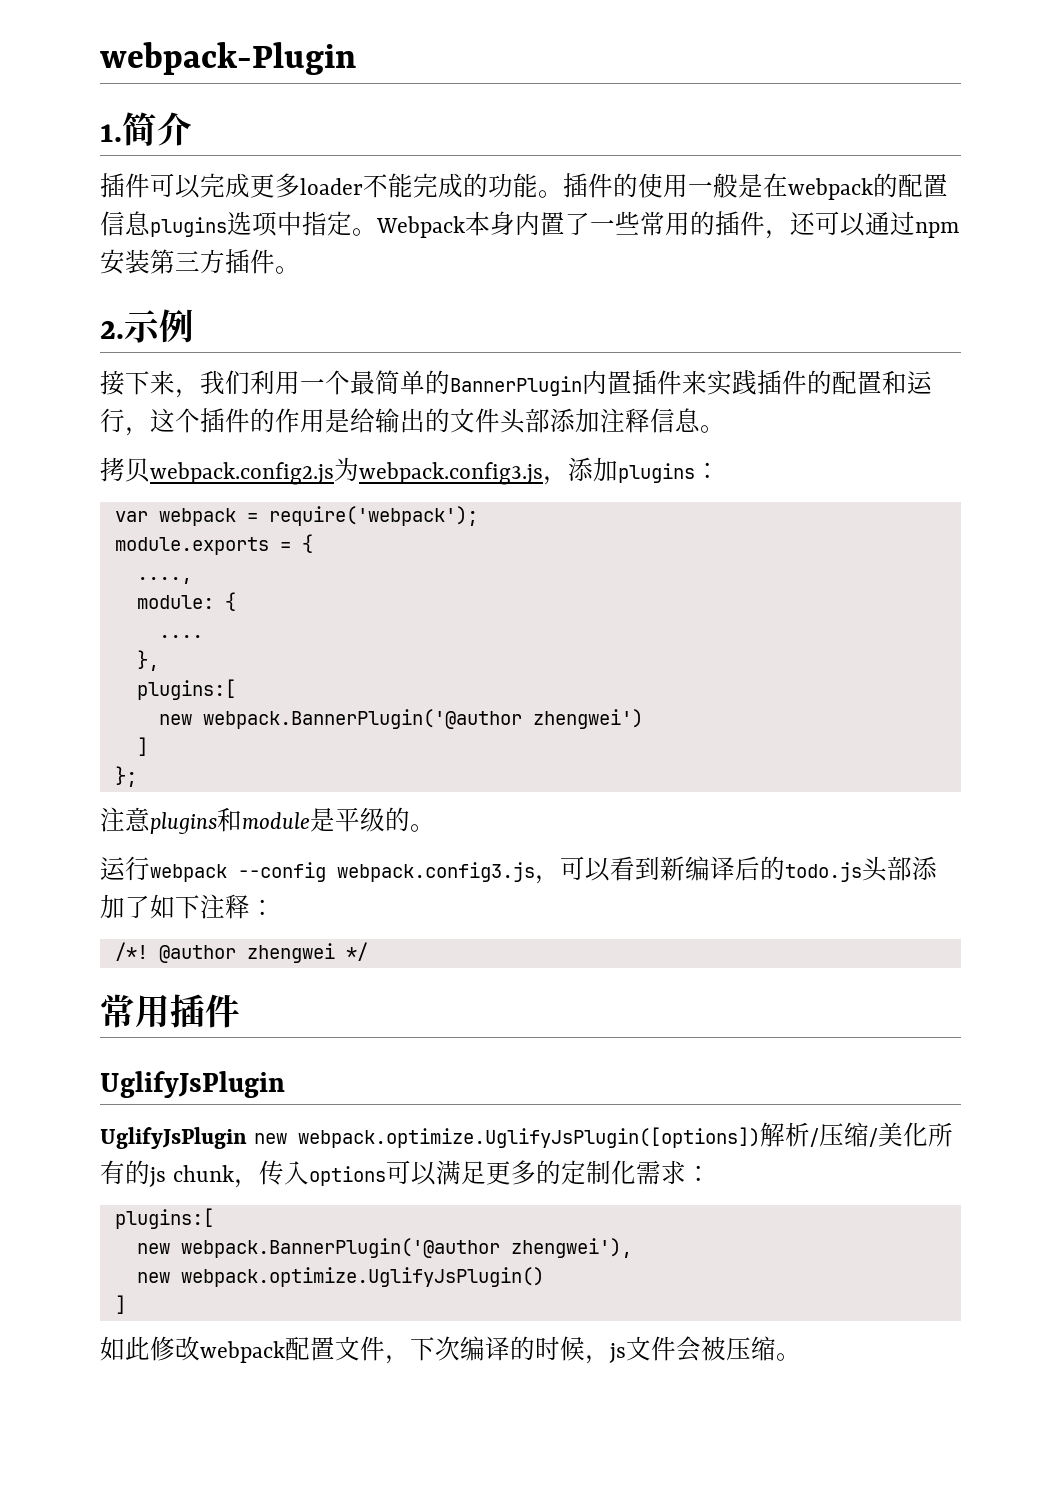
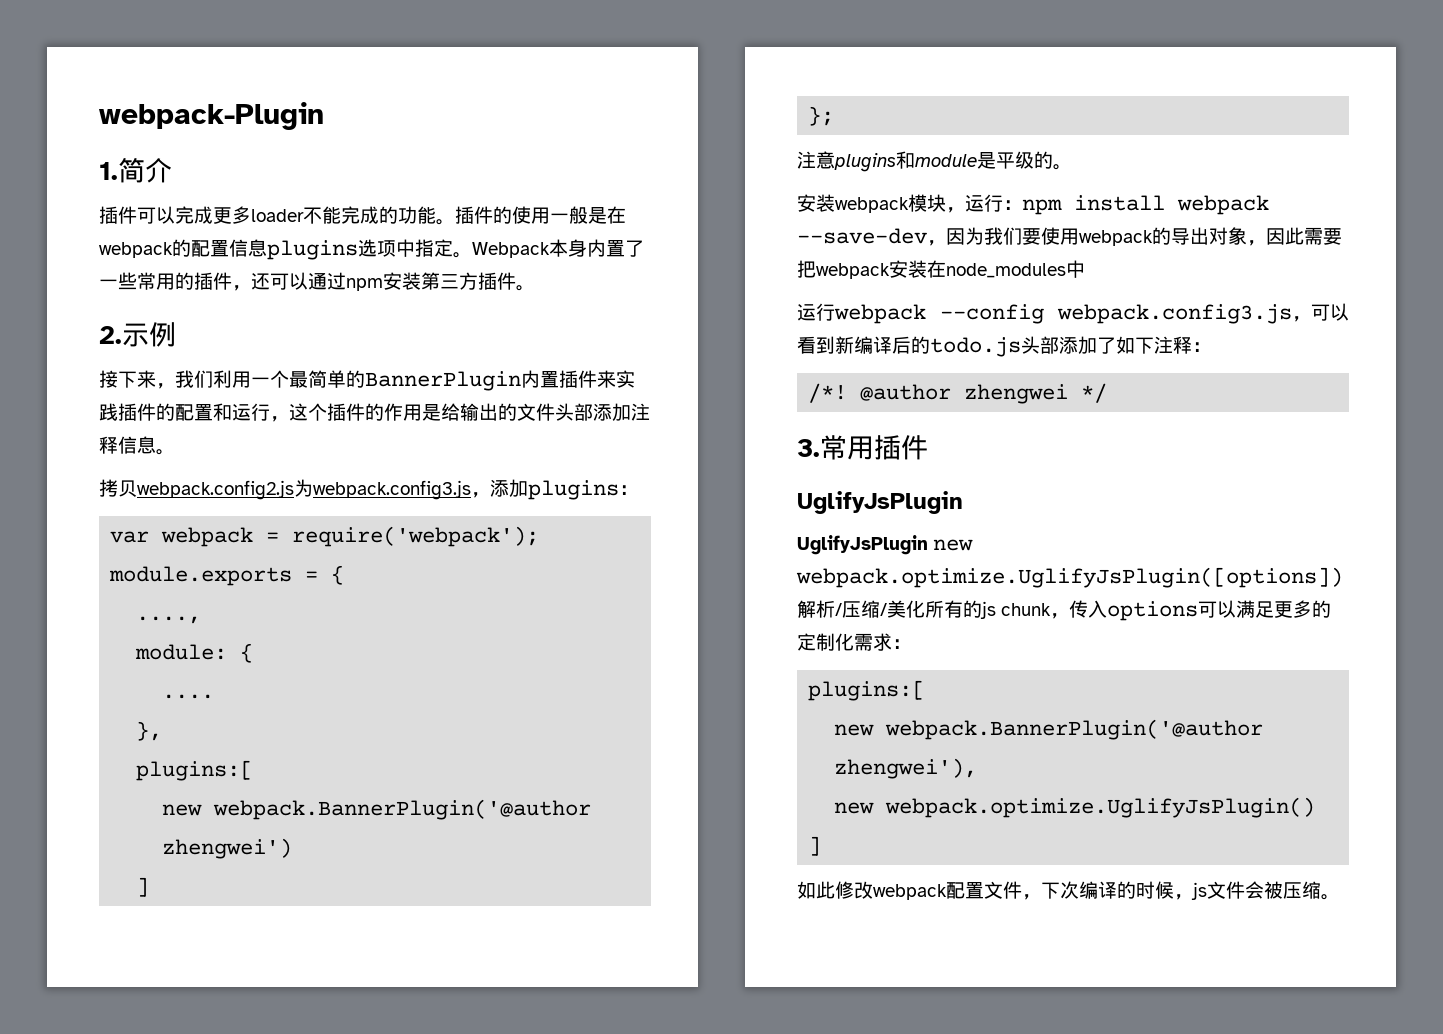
(435, 828) none -> [797,194,1269,215] [797,227,1342,246] [797,260,1085,279] // 安装webpack模块，运行：npm install webpack --save-dev，因为我们要使用webpack的导出对象，因此需要把webpack安装在node_modules中
(368, 951) none -> [797,439,820,457] 3.

